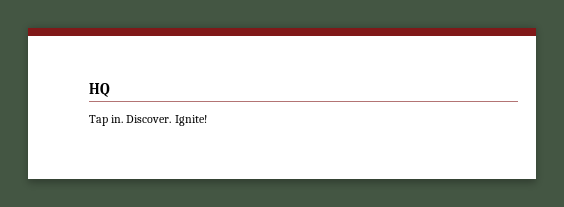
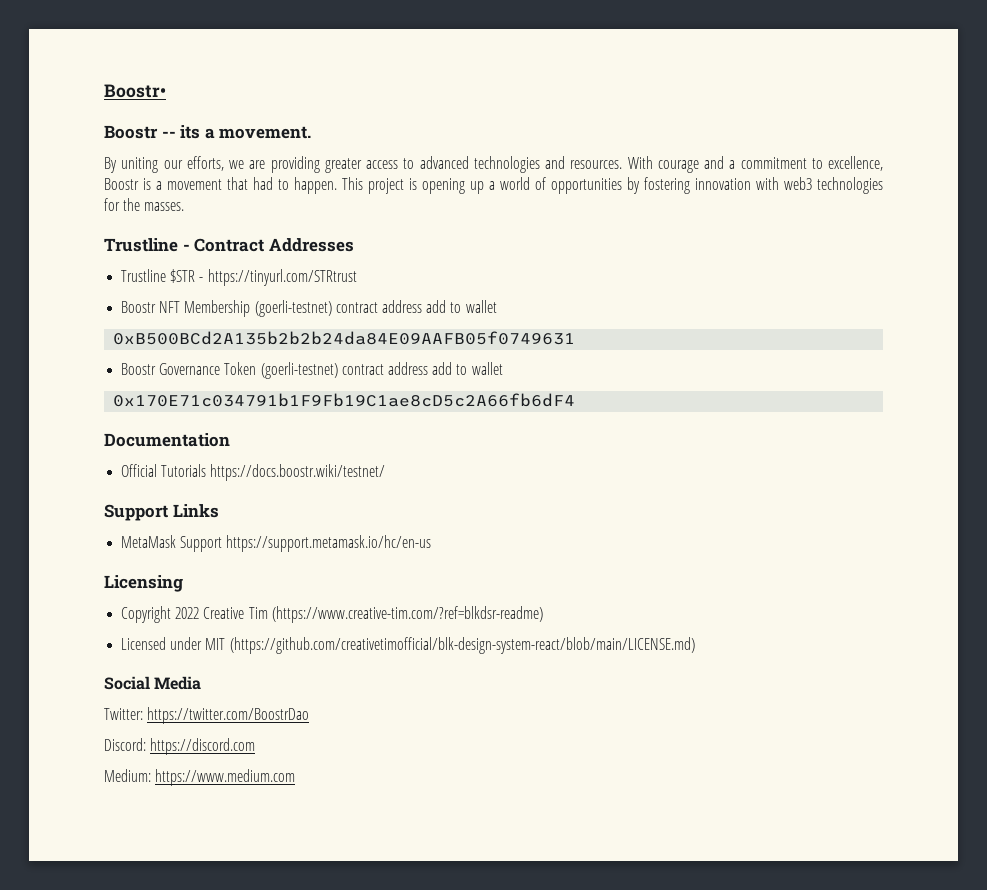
[89,83,110,97] [89,115,207,126] HQ // Tap in. Discover. Ignite! -> [104,84,166,98] [104,125,312,139] [104,156,883,173] [104,177,883,194] [104,198,185,211] [104,238,354,252] [121,269,357,286] [121,300,497,317] [113,331,576,345] [121,362,503,379] [113,393,576,407] [104,433,230,447] [121,464,386,481] [104,504,219,521] [121,535,432,552] [104,575,183,592] [121,606,543,623] [121,637,695,654] [104,676,202,690] [104,707,310,724] [104,738,256,755] [104,769,296,786] Boostr• // Boostr -- its a movement. // By uniting our efforts, we are providing greater access to advanced technologies and resources. With courage and a commitment to excellence, Boostr is a movement that had to happen. This project is opening up a world of opportunities by fostering innovation with web3 technologies for the masses. // Trustline - Contract Addresses // Trustline $STR - https://tinyurl.com/STRtrust // Boostr NFT Membership (goerli-testnet) contract address add to wallet // 0xB500BCd2A135b2b2b24da84E09AAFB05f0749631 // Boostr Governance Token (goerli-testnet) contract address add to wallet // 0x170E71c034791b1F9Fb19C1ae8cD5c2A66fb6dF4 // Documentation // Official Tutorials https://docs.boostr.wiki/testnet/ // Support Links // MetaMask Support https://support.metamask.io/hc/en-us // Licensing // Copyright 2022 Creative Tim (https://www.creative-tim.com/?ref=blkdsr-readme) // Licensed under MIT (https://github.com/creativetimofficial/blk-design-system-react/blob/main/LICENSE.md) // Social Media // Twitter: https://twitter.com/BoostrDao // Discord: https://discord.com // Medium: https://www.medium.com

